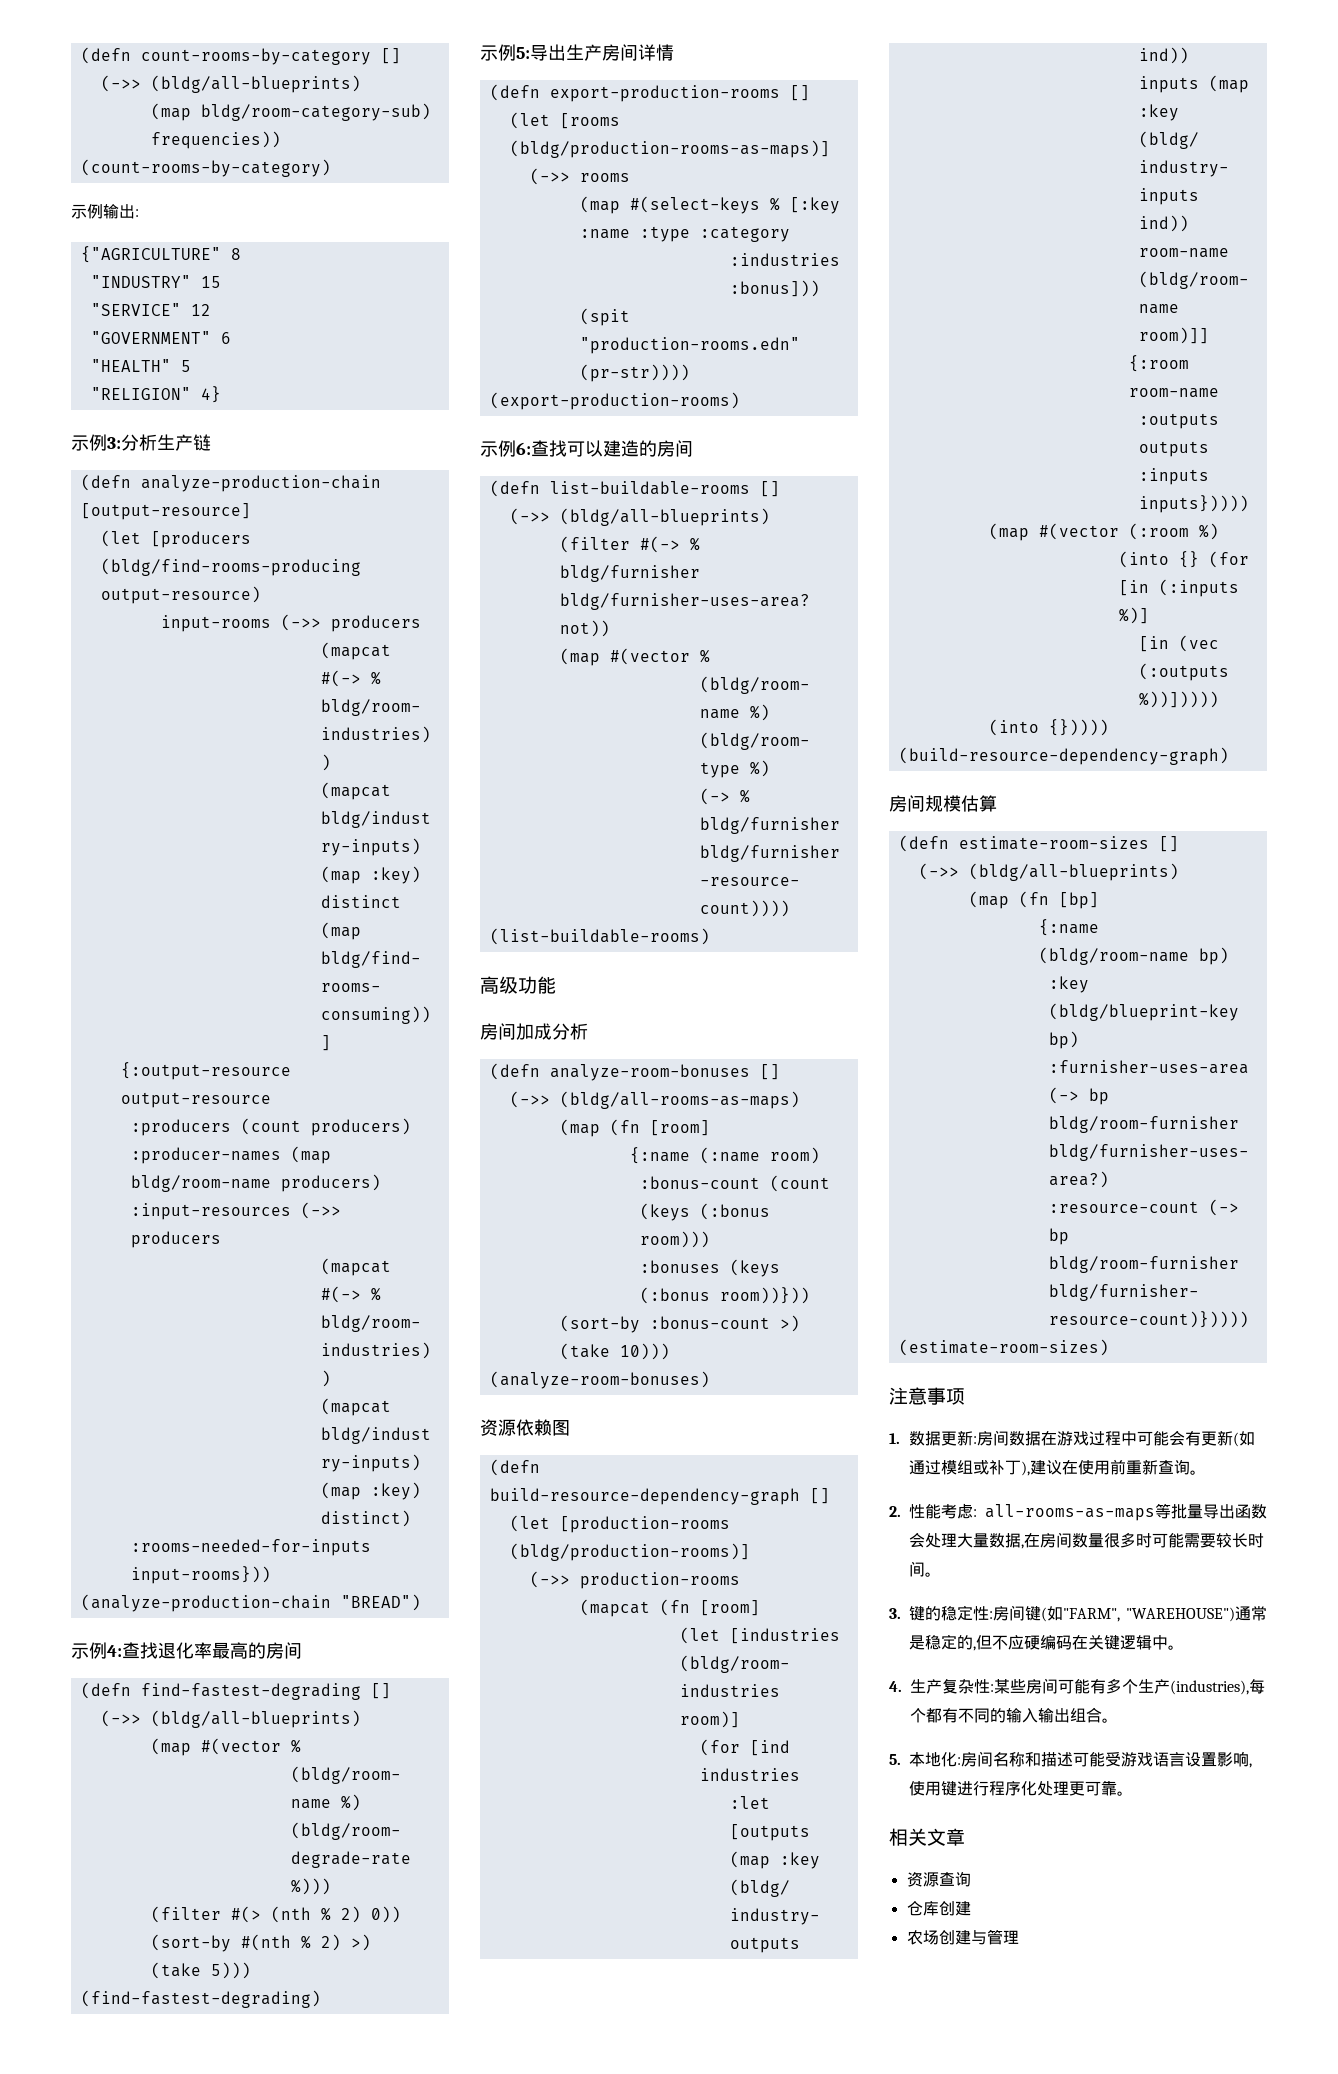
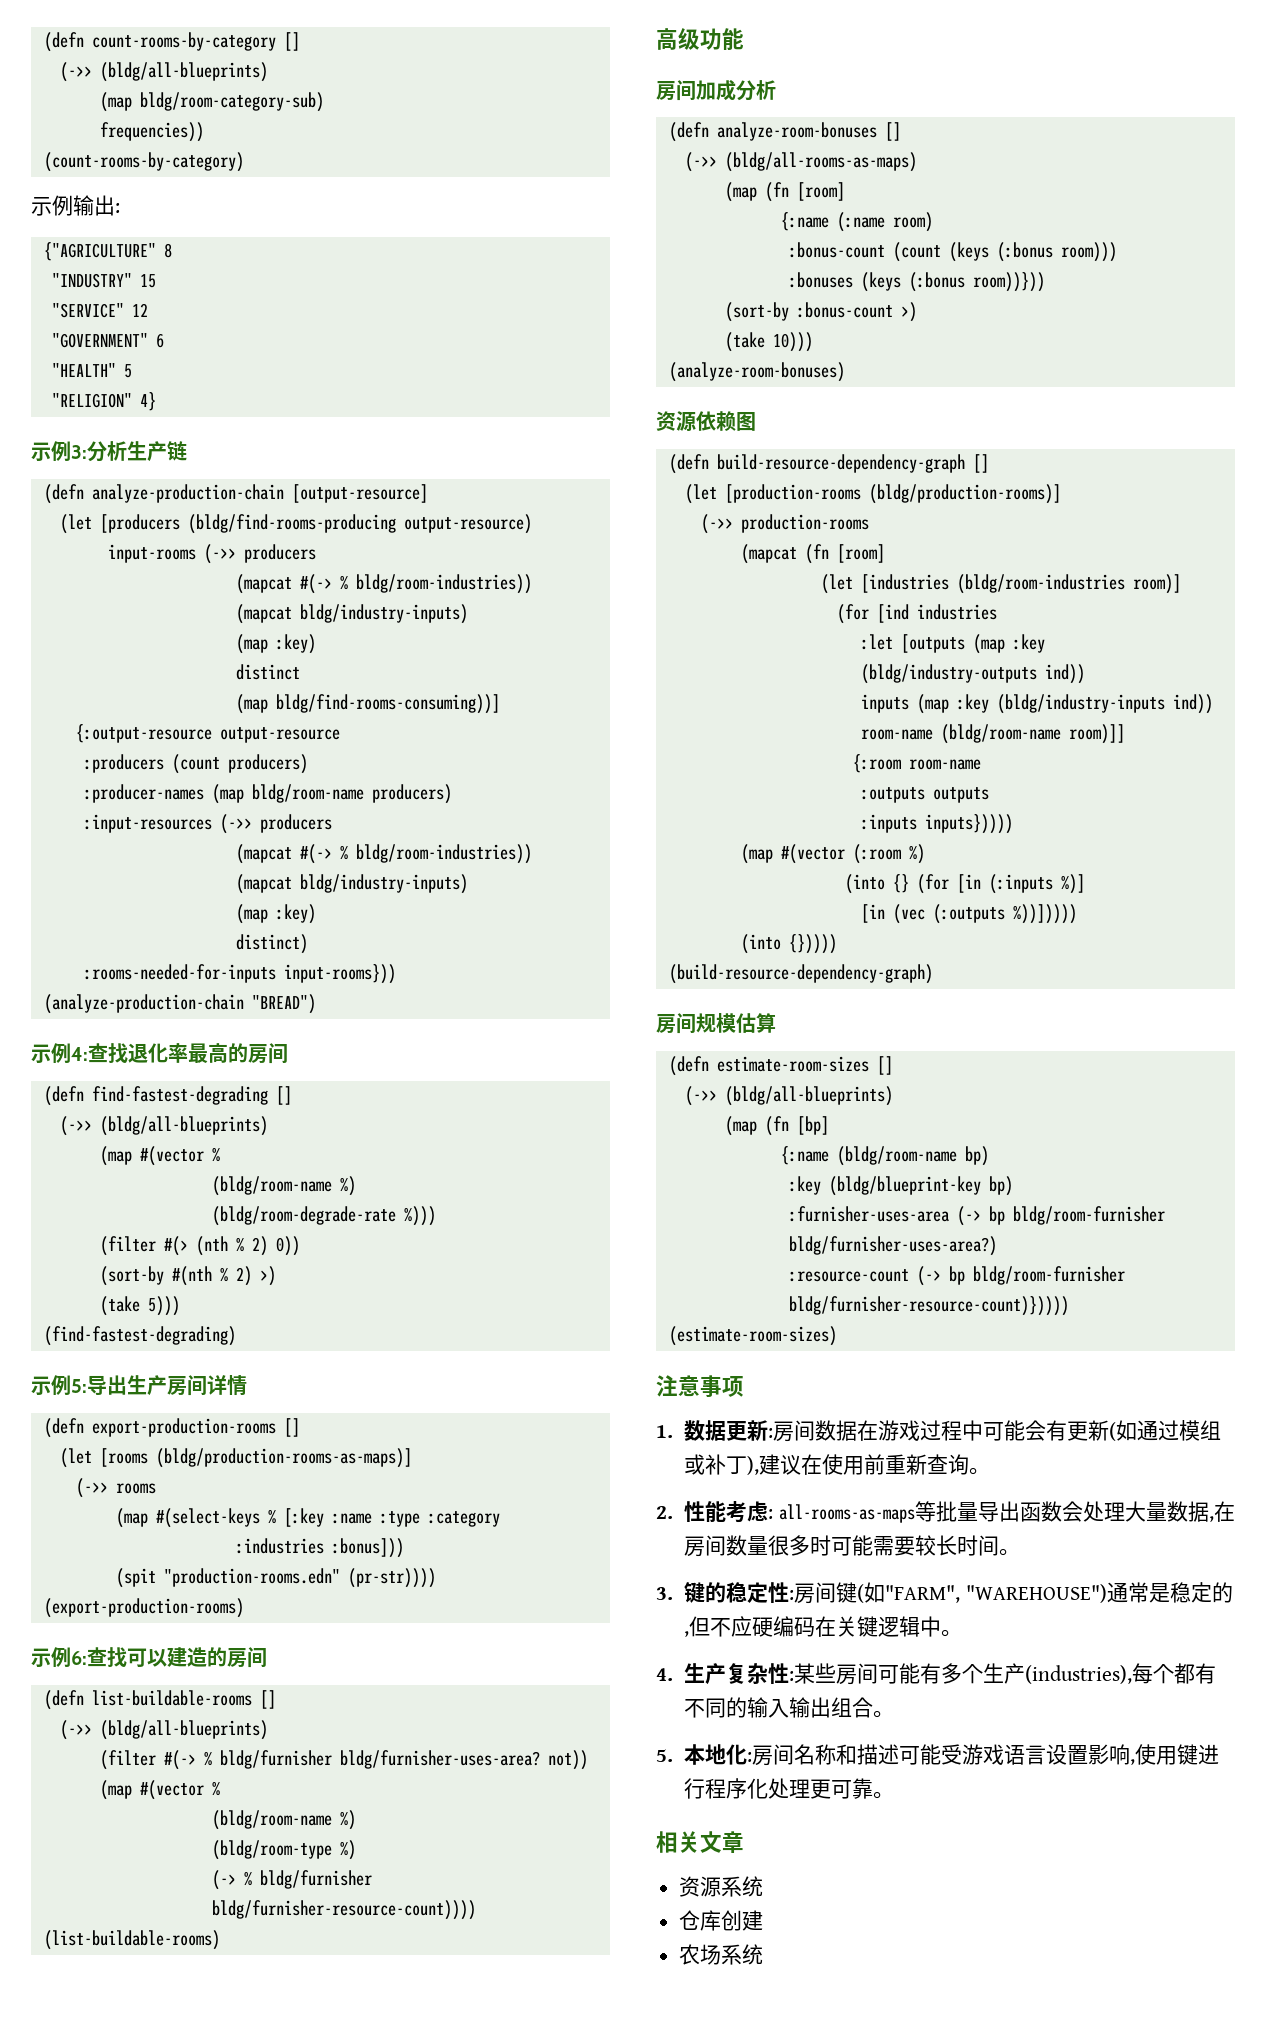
[938,1871,971,1887] 查询 -> [721,1876,764,1897] 系统
[938,1929,1019,1945] 创建与管理 -> [721,1944,764,1965] 系统

